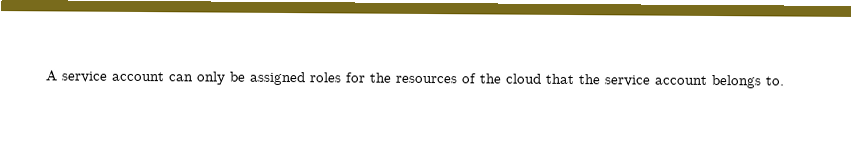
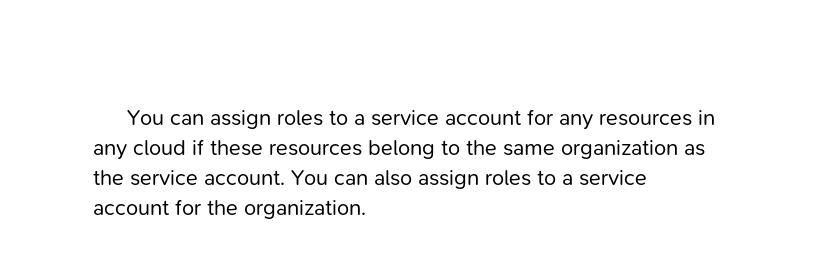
[45,70,784,89] A service account can only be assigned roles for the resources of the cloud that the service account belongs to. -> [126,109,715,130] [93,139,705,160] [93,170,647,189] [93,199,366,219] You can assign roles to a service account for any resources in any cloud if these resources belong to the same organization as the service account. You can also assign roles to a service account for the organization.

